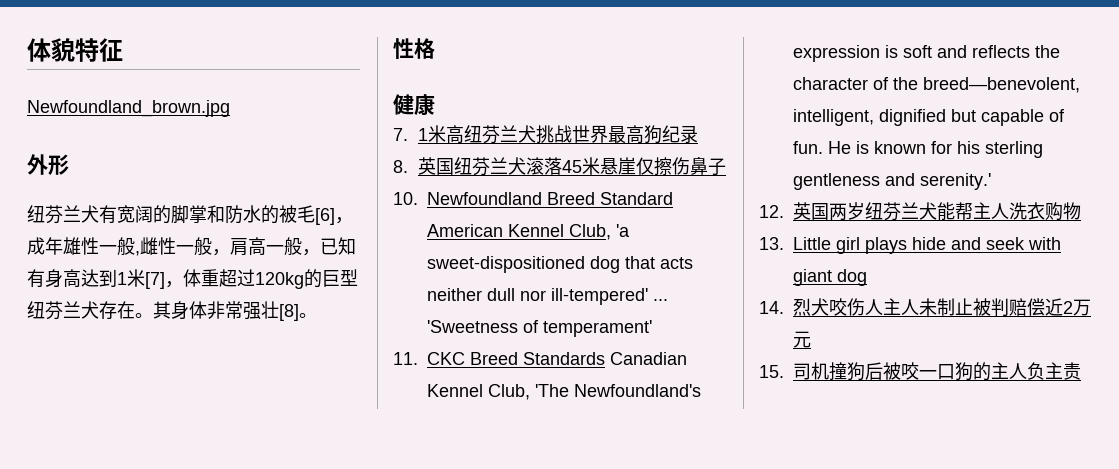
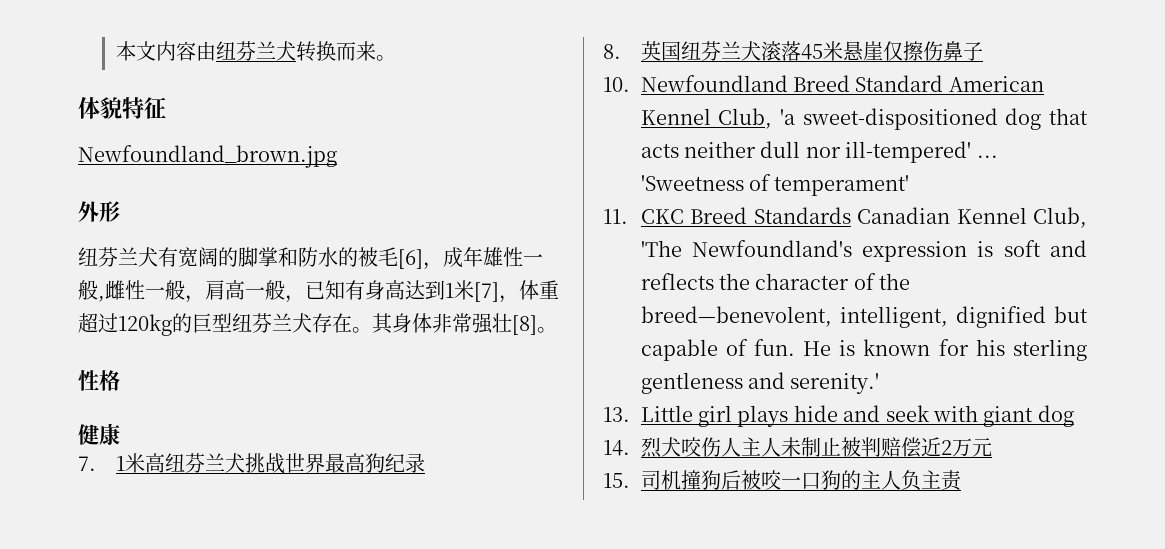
(27, 50) none -> [115,41,396,62] 本文内容由纽芬兰犬转换而来。 //
[759,202,1081,221] // 12.英国两岁纽芬兰犬能帮主人洗衣购物 -> (880, 383) none

